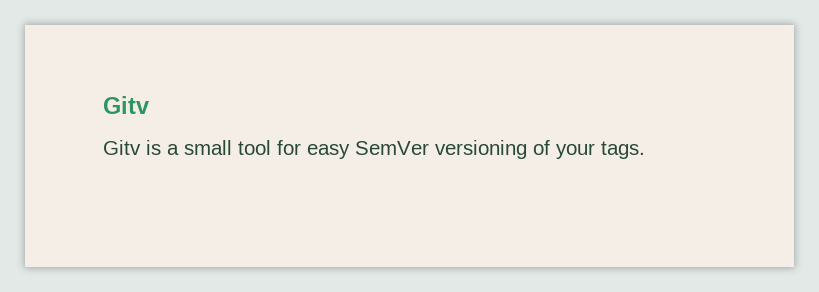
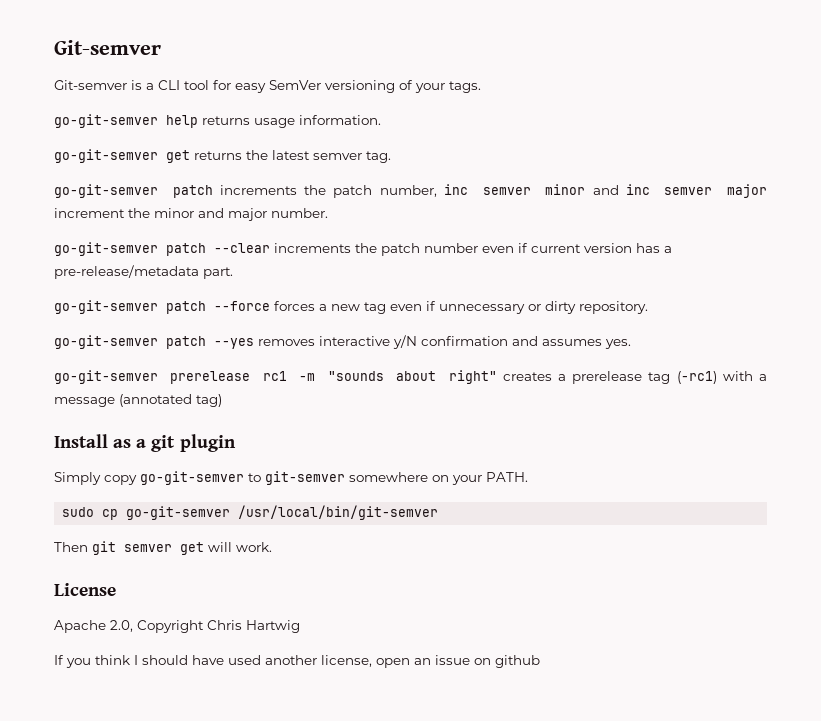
[103,96,149,114] [103,140,141,155] Gitv // Gitv -> [54,40,161,55] [54,80,127,90] Git-semver // Git-semver
[184,140,232,155] small -> [158,80,180,90] CLI
(645, 150) none -> [54,114,381,128] [54,149,391,163] [54,184,767,198] [54,208,328,221] [54,242,672,256] [54,265,233,279] [54,300,648,314] [54,335,631,349] [54,370,768,384] [54,394,222,407] [54,434,236,452] [54,471,528,485] [62,505,439,520] [54,541,272,555] [54,583,116,596] [54,620,300,633] [54,655,540,668] // go-git-semver help returns usage information. // go-git-semver get returns the latest semver tag. // go-git-semver patch increments the patch number, inc semver minor and inc semver major increment the minor and major number. // go-git-semver patch --clear increments the patch number even if current version has a pre-release/metadata part. // go-git-semver patch --force forces a new tag even if unnecessary or dirty repository. // go-git-semver patch --yes removes interactive y/N confirmation and assumes yes. // go-git-semver prerelease rc1 -m "sounds about right" creates a prerelease tag (-rc1) with a message (annotated tag) // Install as a git plugin // Simply copy go-git-semver to git-semver somewhere on your PATH. // sudo cp go-git-semver /usr/local/bin/git-semver // Then git semver get will work. // License // Apache 2.0, Copyright Chris Hartwig // If you think I should have used another license, open an issue on github

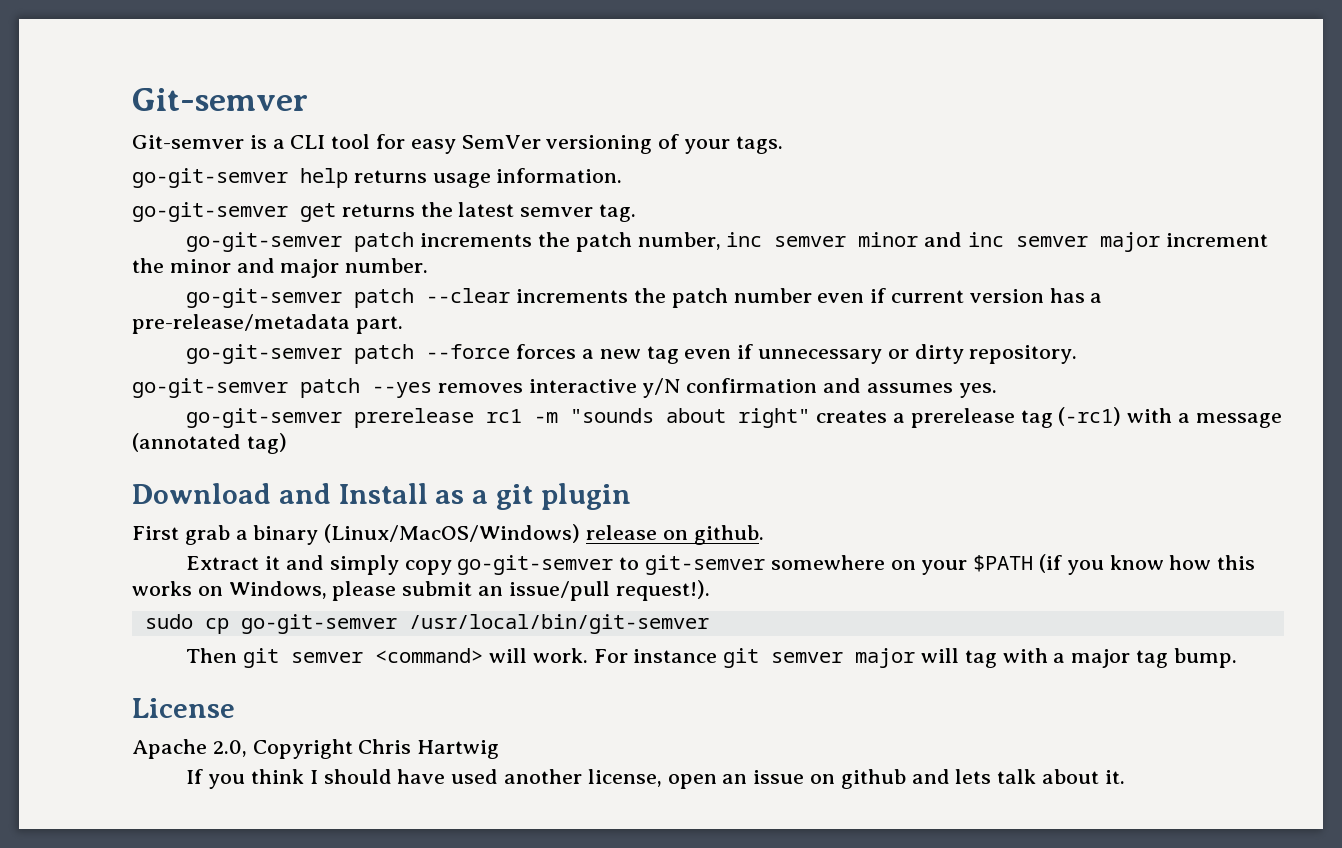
(222, 400) none -> [132,483,331,504] Download and
[54,472,101,485] Simply -> [132,524,764,545] [186,555,399,575] First grab a binary (Linux/MacOS/Windows) release on github. // Extract it and simply
[486,472,528,482] PATH. -> [973,554,1256,575] [132,580,710,601] $PATH (if you know how this works on Windows, please submit an issue/pull request!).
[180,542,204,555] get -> [375,648,484,663] <command>
(272, 547) none -> [593,648,1237,668] For instance git semver major will tag with a major tag bump.
(540, 661) none -> [911,769,1125,784] and lets talk about it.

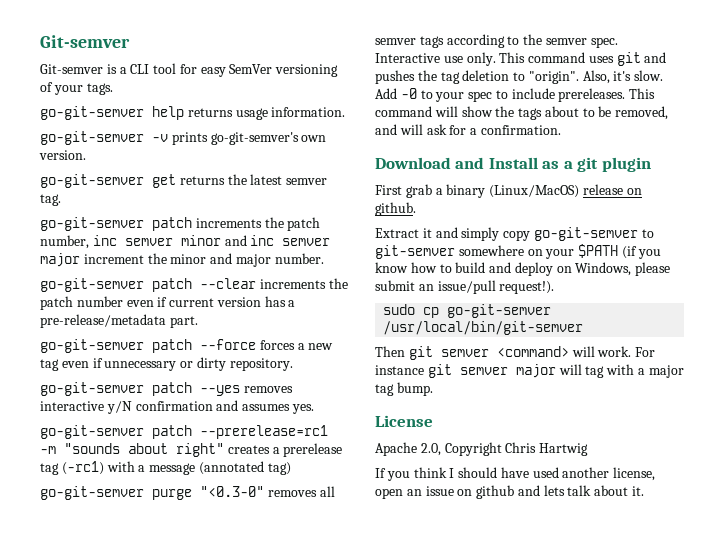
(623, 175) none -> [40,131,327,145] [39,150,86,160] // go-git-semver -v prints go-git-semver's own version.
[354,408,523,428] prerelease rc1 -> [152,425,328,439] patch --prerelease=rc1
(287, 443) none -> [40,486,335,500] [375,34,618,48] [375,52,667,66] [375,70,664,84] [375,88,656,102] [375,106,669,120] [375,124,561,135] // go-git-semver purge "<0.3-0" removes all semver tags according to the semver spec. Interactive use only. This command uses git and pushes the tag deletion to "origin". Also, it's slow. Add -0 to your spec to include prereleases. This command will show the tags about to be removed, and will ask for a confirmation.
[324,524,581,543] (Linux/MacOS/Windows) -> [489,185,580,198] (Linux/MacOS)
[1217,555,1256,570] [132,581,192,596] this works -> [439,262,553,276] to build and deploy

